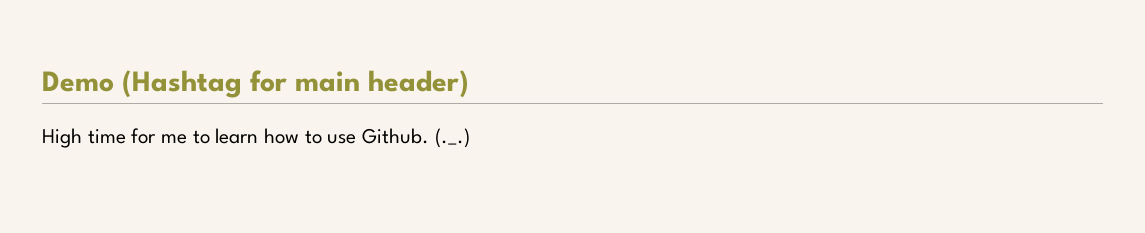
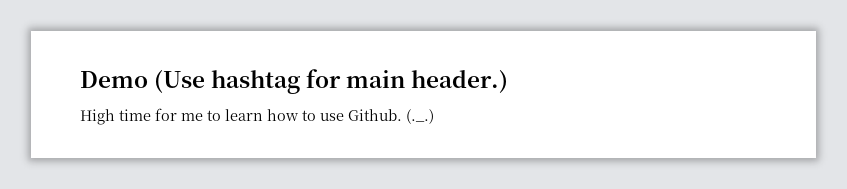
[122,70,242,98] (Hashtag -> [154,69,301,94] (Use hashtag
[368,70,469,98] header) -> [411,69,509,93] header.)

